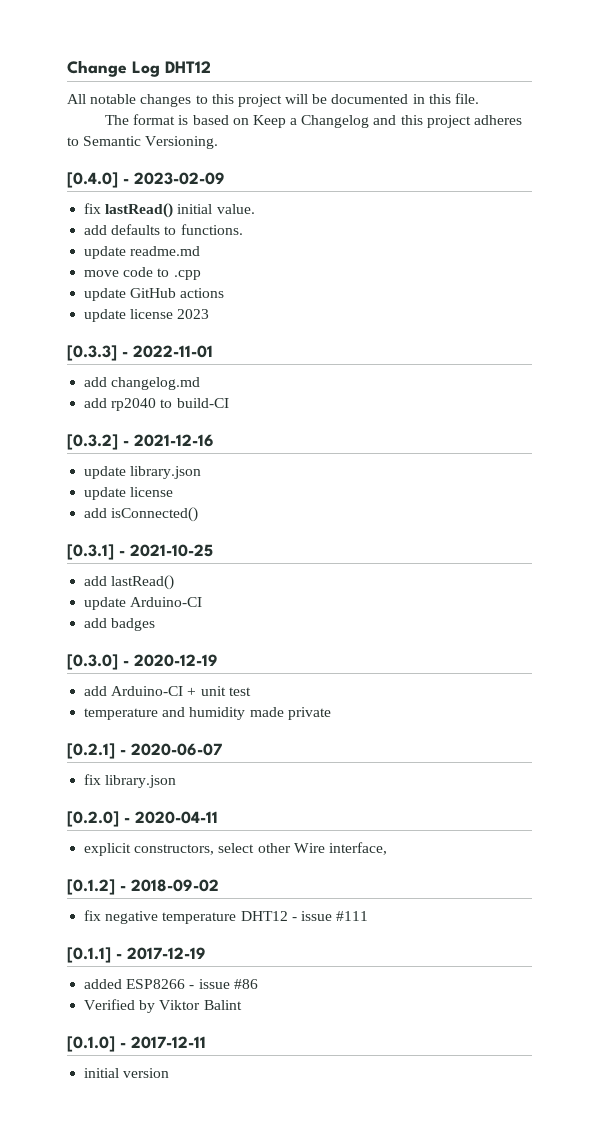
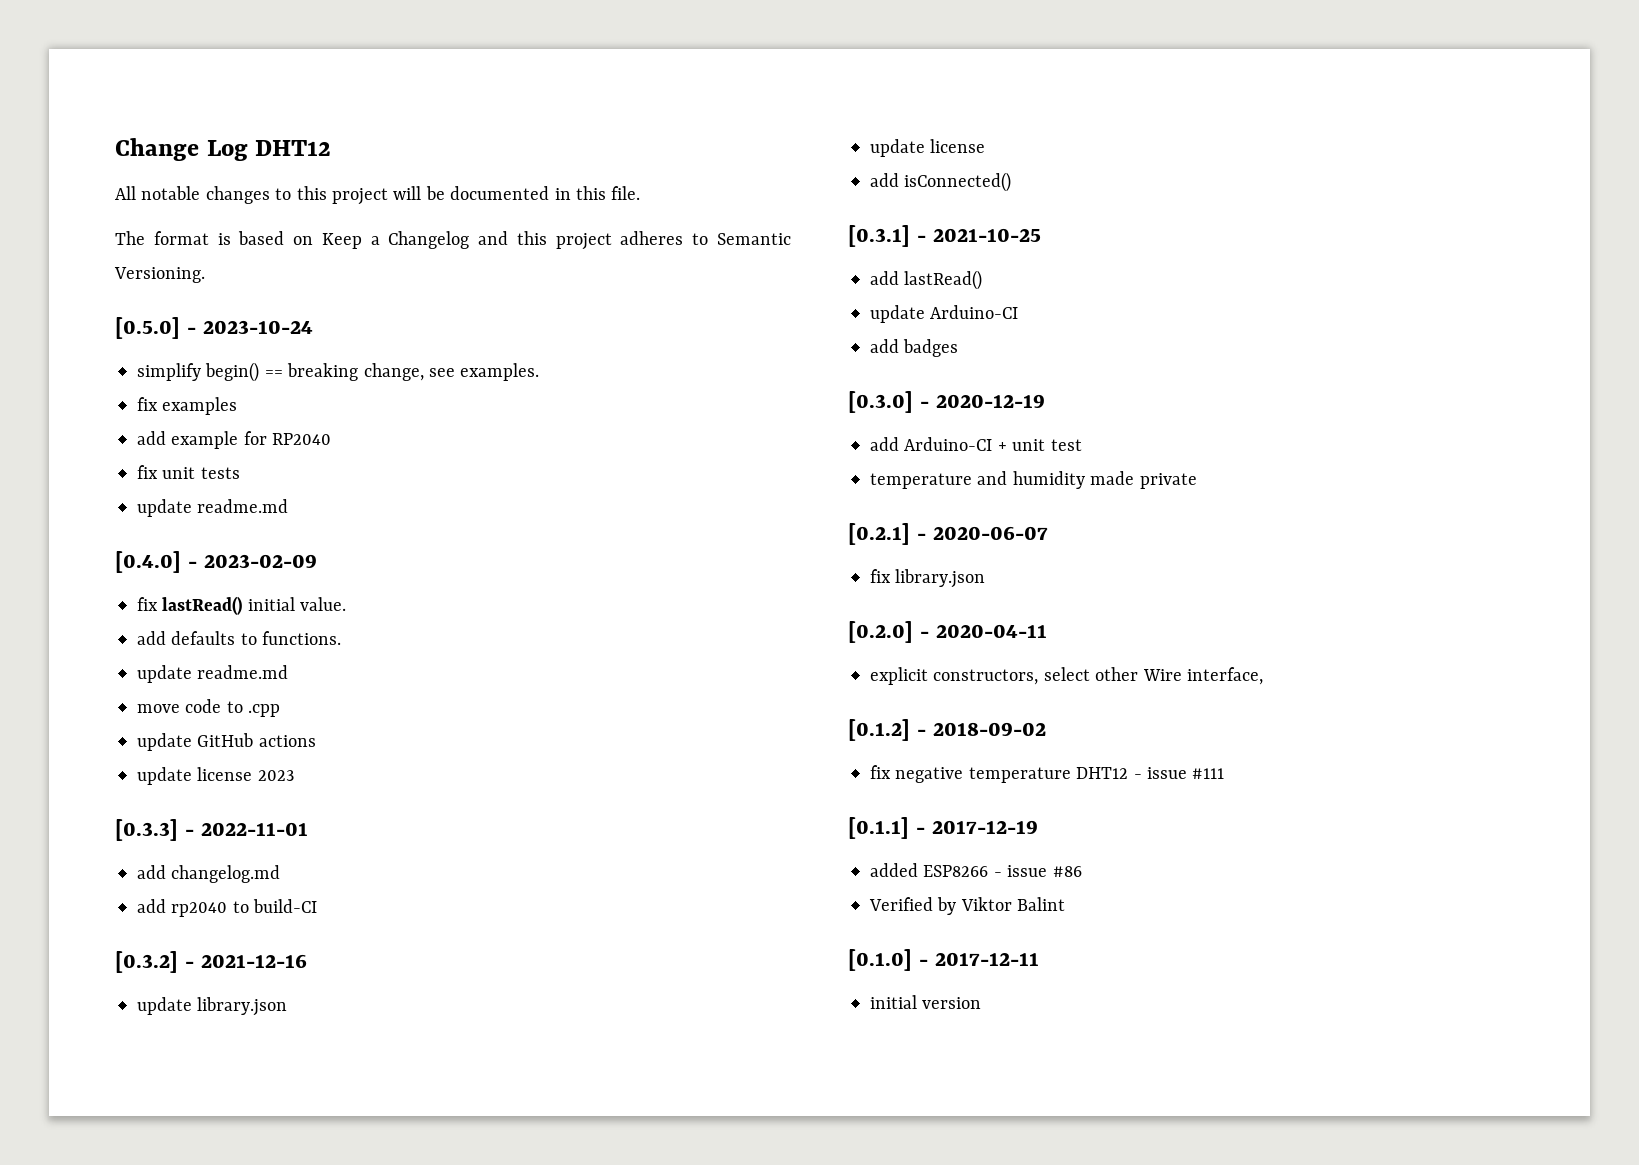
(219, 142) none -> [115,317,313,339] [137,362,540,382] [137,397,238,415] [137,431,332,449] [137,465,240,479] [137,499,289,517] // [0.5.0] - 2023-10-24 // simplify begin() == breaking change, see examples. // fix examples // add example for RP2040 // fix unit tests // update readme.md

